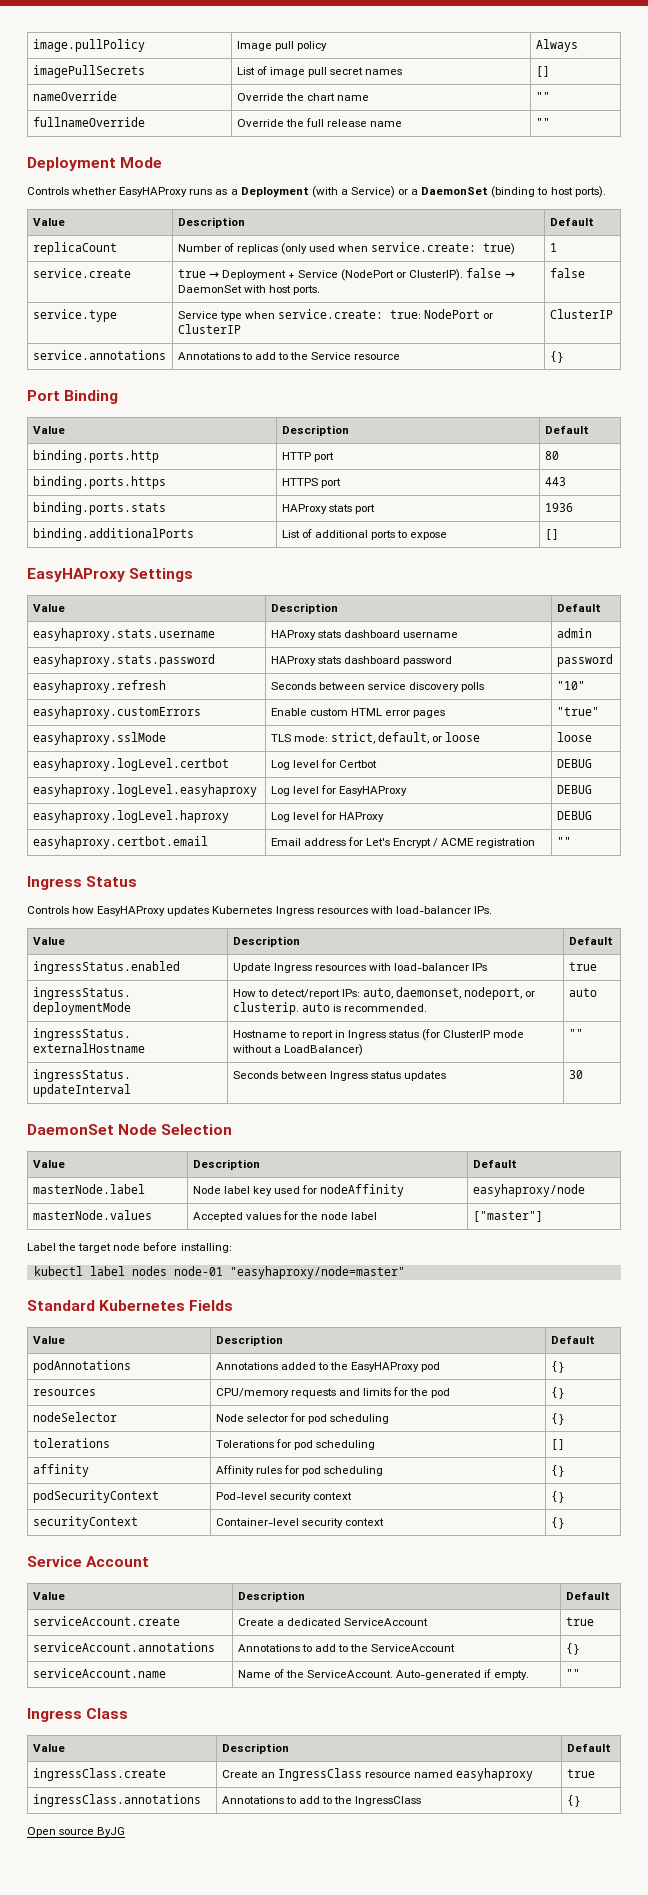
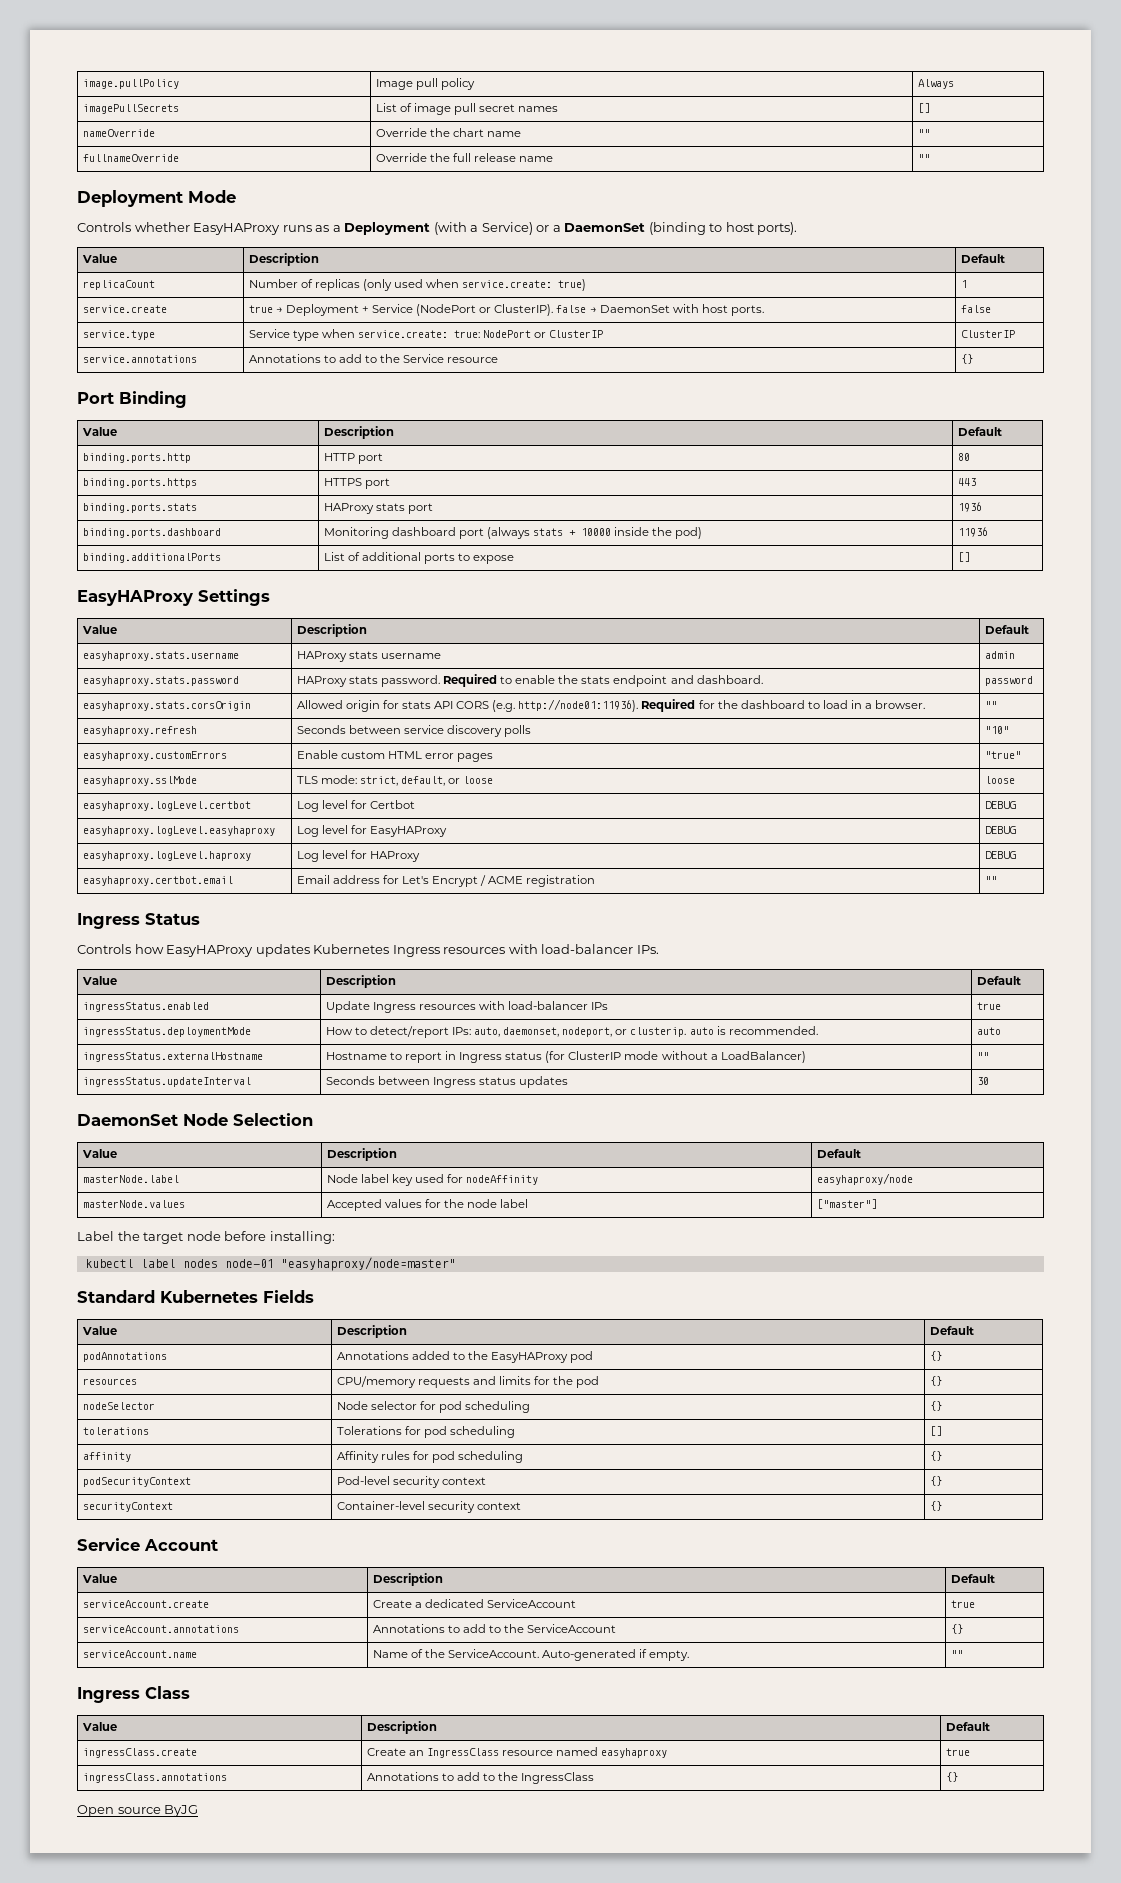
(573, 507) none -> [82,528,221,538] [323,527,703,539] [957,527,988,537] // binding.ports.dashboard | Monitoring dashboard port (always stats + 10000 inside the pod) | 11936
[343,630,400,638] dashboard -> (378, 655) none
[343,656,452,666] [556,654,613,667] dashboard password | password -> [380,674,763,687] [984,676,1033,686] [82,701,251,711] [296,699,926,712] [984,701,997,709] password. Required to enable the stats endpoint and dashboard. | password // easyhaproxy.stats.corsOrigin | Allowed origin for stats API CORS (e.g. http://node01:11936). Required for the dashboard to load in a browser. | ""

